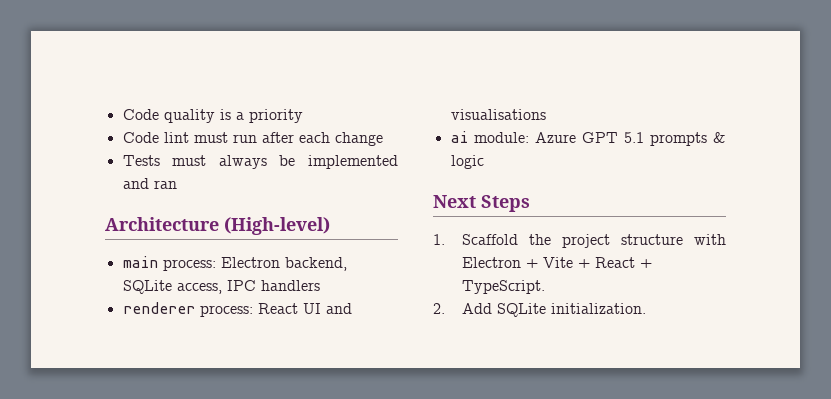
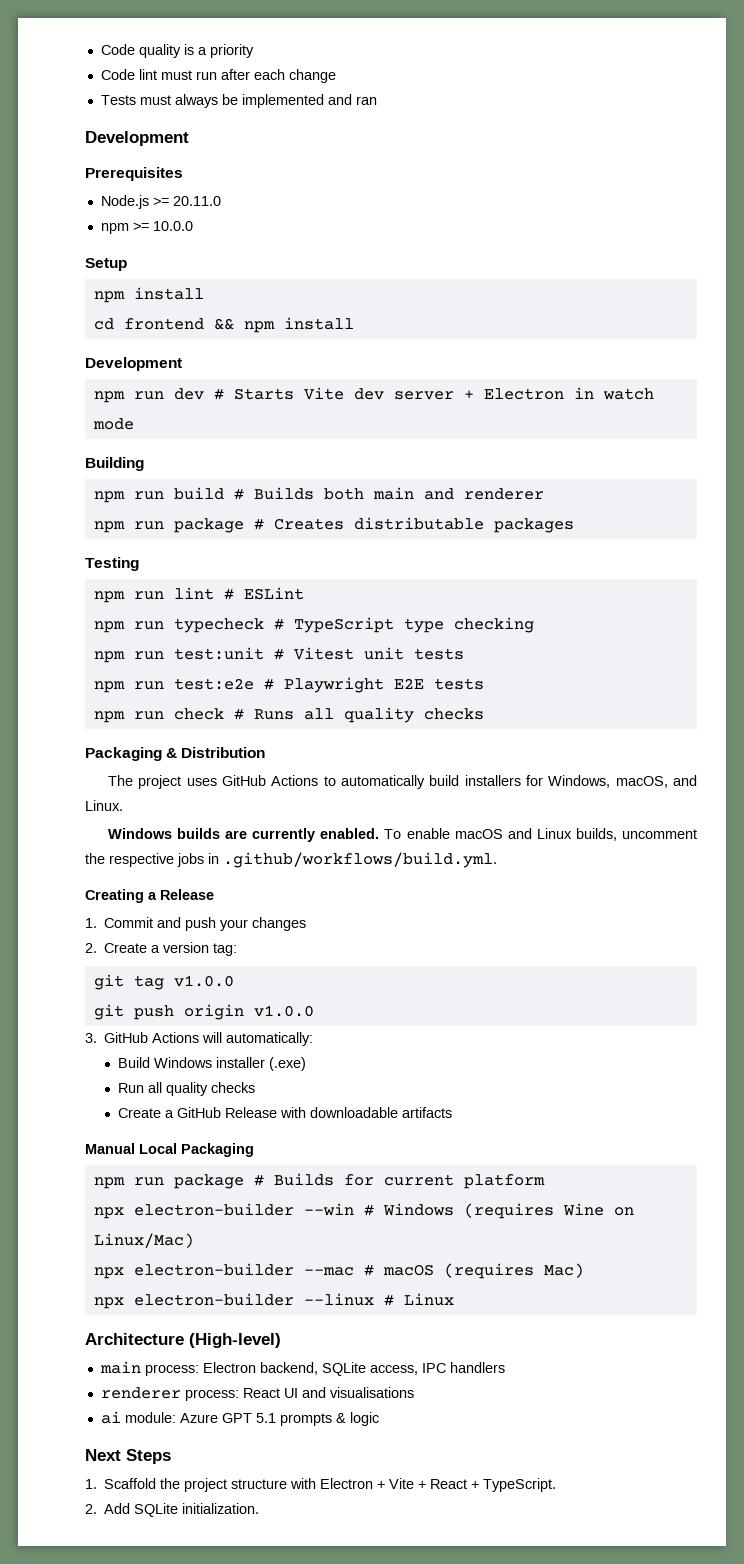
(177, 184) none -> [85,131,189,146] [85,167,183,181] [100,195,221,209] [100,221,193,234] [85,258,127,271] [93,287,204,303] [93,317,354,333] [85,357,182,371] [93,387,654,403] [92,418,134,430] [85,457,144,471] [93,487,544,503] [93,517,574,533] [85,557,139,571] [93,587,304,603] [93,617,534,633] [93,647,464,663] [93,677,484,693] [93,707,484,723] [85,747,266,761] [107,775,697,789] [85,800,123,811] [107,828,697,842] [85,852,497,868] [85,889,214,903] [85,917,307,931] [85,942,238,956] [93,974,234,990] [93,1004,314,1020] [85,1032,314,1046] [118,1057,307,1071] [118,1082,256,1096] [118,1107,453,1118] [85,1143,254,1157] [93,1173,545,1189] [93,1203,634,1219] [93,1233,194,1248] [93,1263,584,1279] [93,1293,454,1309] // Development // Prerequisites // Node.js >= 20.11.0 // npm >= 10.0.0 // Setup // npm install // cd frontend && npm install // Development // npm run dev # Starts Vite dev server + Electron in watch mode // Building // npm run build # Builds both main and renderer // npm run package # Creates distributable packages // Testing // npm run lint # ESLint // npm run typecheck # TypeScript type checking // npm run test:unit # Vitest unit tests // npm run test:e2e # Playwright E2E tests // npm run check # Runs all quality checks // Packaging & Distribution // The project uses GitHub Actions to automatically build installers for Windows, macOS, and Linux. // Windows builds are currently enabled. To enable macOS and Linux builds, uncomment the respective jobs in .github/workflows/build.yml. // Creating a Release // 1. Commit and push your changes // 2. Create a version tag: // git tag v1.0.0 // git push origin v1.0.0 // 3. GitHub Actions will automatically: // Build Windows installer (.exe) // Run all quality checks // Create a GitHub Release with downloadable artifacts // Manual Local Packaging // npm run package # Builds for current platform // npx electron-builder --win # Windows (requires Wine on Linux/Mac) // npx electron-builder --mac # macOS (requires Mac) // npx electron-builder --linux # Linux

